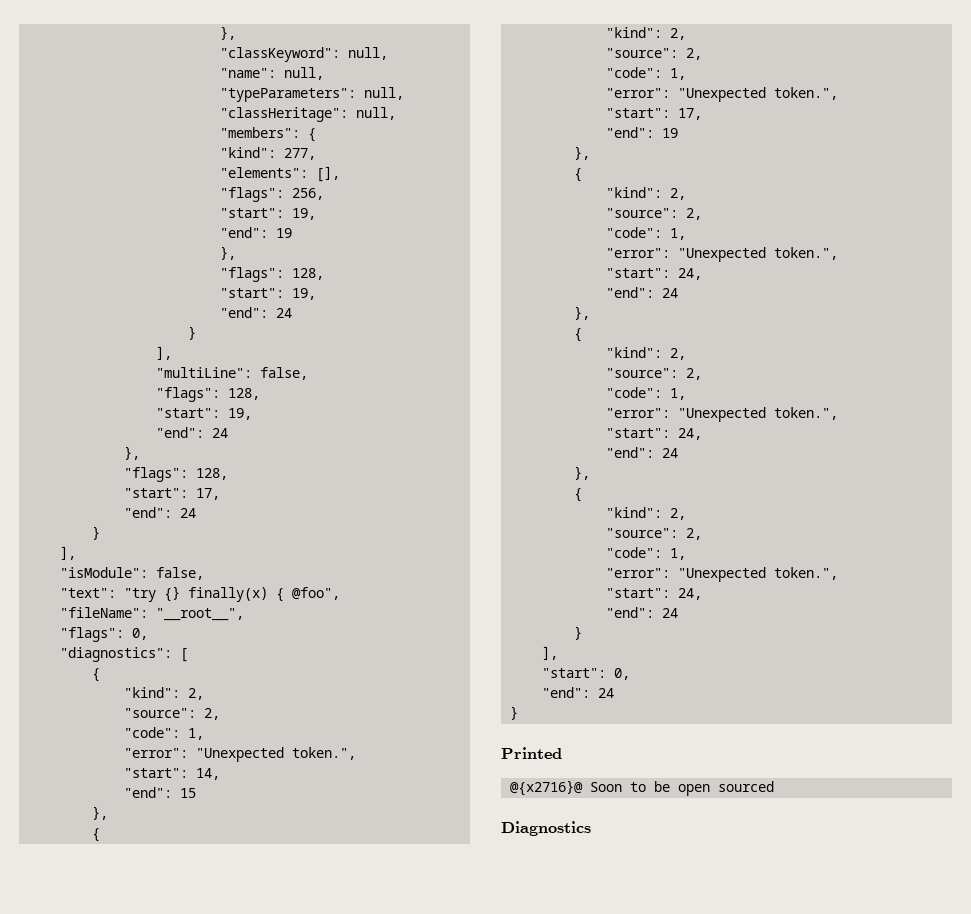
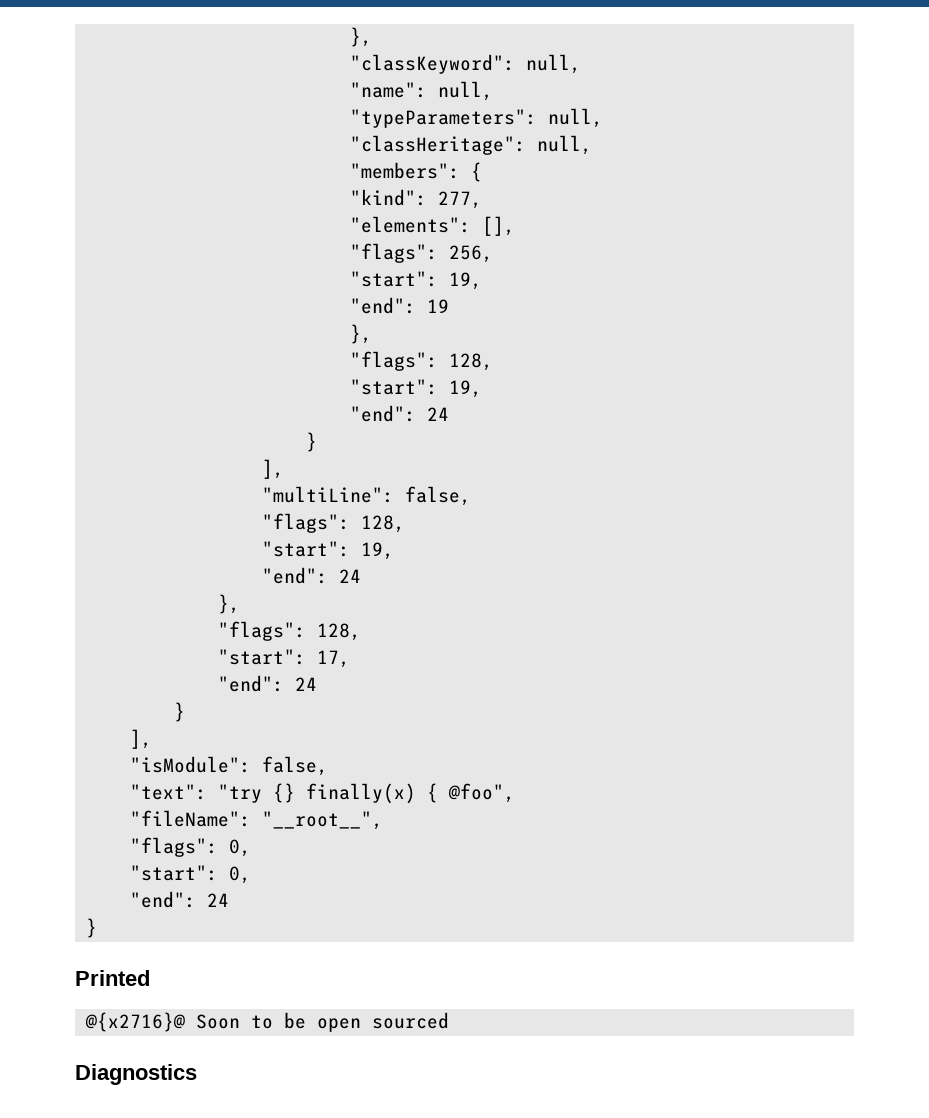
[60,647,189,662] [92,668,101,682] [124,687,205,700] [124,708,221,720] [124,727,205,740] [124,747,357,762] [124,768,221,780] [124,787,197,798] [92,806,109,820] [92,828,101,842] [606,27,687,40] [606,48,703,60] [606,67,687,80] [606,87,839,102] [606,108,703,120] [606,127,679,138] [574,146,591,160] [574,168,583,182] [606,187,687,200] [606,208,703,220] [606,227,687,240] [606,247,839,262] [606,268,703,280] [606,287,679,298] [574,306,591,320] [574,328,583,342] [606,347,687,360] [606,368,703,380] [606,387,687,400] [606,407,839,422] [606,428,703,440] [606,447,679,458] [574,466,591,480] [574,488,583,502] [606,507,687,520] [606,528,703,540] [606,547,687,560] [606,567,839,582] [606,588,703,600] [606,607,679,618] [574,626,583,640] [542,646,559,660] // "diagnostics": [ // { // "kind": 2, // "source": 2, // "code": 1, // "error": "Unexpected token.", // "start": 14, // "end": 15 // }, // { // "kind": 2, // "source": 2, // "code": 1, // "error": "Unexpected token.", // "start": 17, // "end": 19 // }, // { // "kind": 2, // "source": 2, // "code": 1, // "error": "Unexpected token.", // "start": 24, // "end": 24 // }, // { // "kind": 2, // "source": 2, // "code": 1, // "error": "Unexpected token.", // "start": 24, // "end": 24 // }, // { // "kind": 2, // "source": 2, // "code": 1, // "error": "Unexpected token.", // "start": 24, // "end": 24 // } // ], -> (251, 848) none

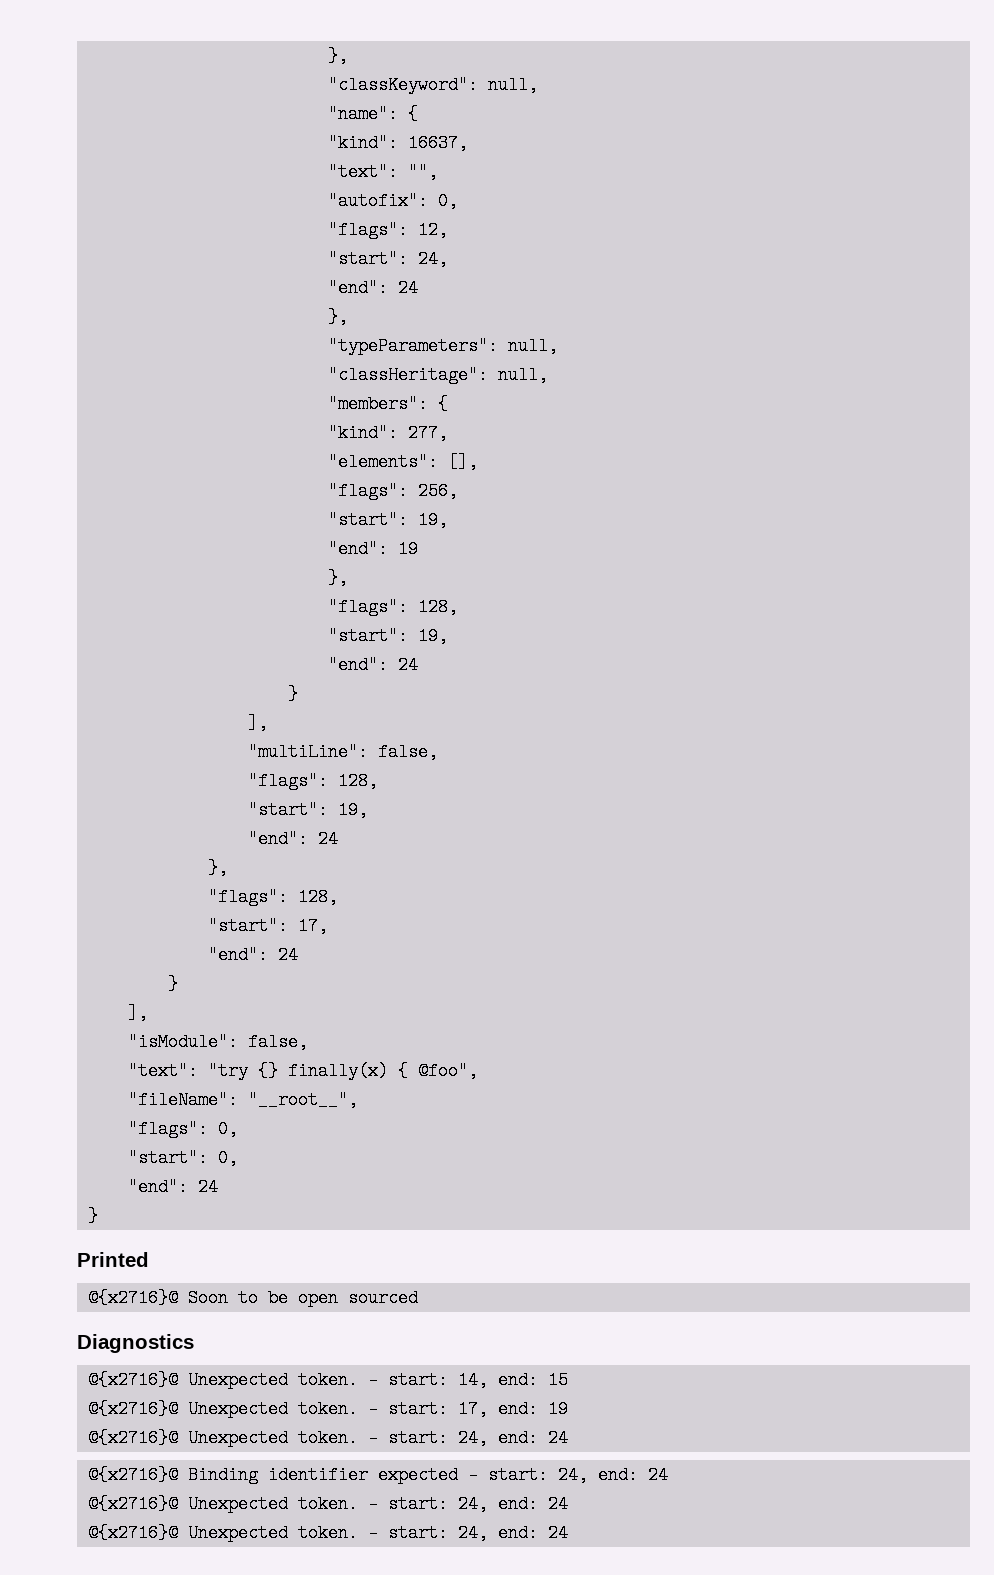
[437,81,493,101] null, -> [407,105,418,123] [327,134,468,152] [327,163,438,181] [327,192,458,210] [327,221,448,239] [327,250,448,268] [327,279,418,297] [327,308,348,326] { // "kind": 16637, // "text": "", // "autofix": 0, // "flags": 12, // "start": 24, // "end": 24 // },
(197, 1074) none -> [87,1371,568,1389] [87,1400,568,1418] [87,1429,568,1447] [87,1466,668,1484] [87,1495,568,1513] [87,1524,568,1542] // @{x2716}@ Unexpected token. - start: 14, end: 15 // @{x2716}@ Unexpected token. - start: 17, end: 19 // @{x2716}@ Unexpected token. - start: 24, end: 24 // @{x2716}@ Binding identifier expected - start: 24, end: 24 // @{x2716}@ Unexpected token. - start: 24, end: 24 // @{x2716}@ Unexpected token. - start: 24, end: 24

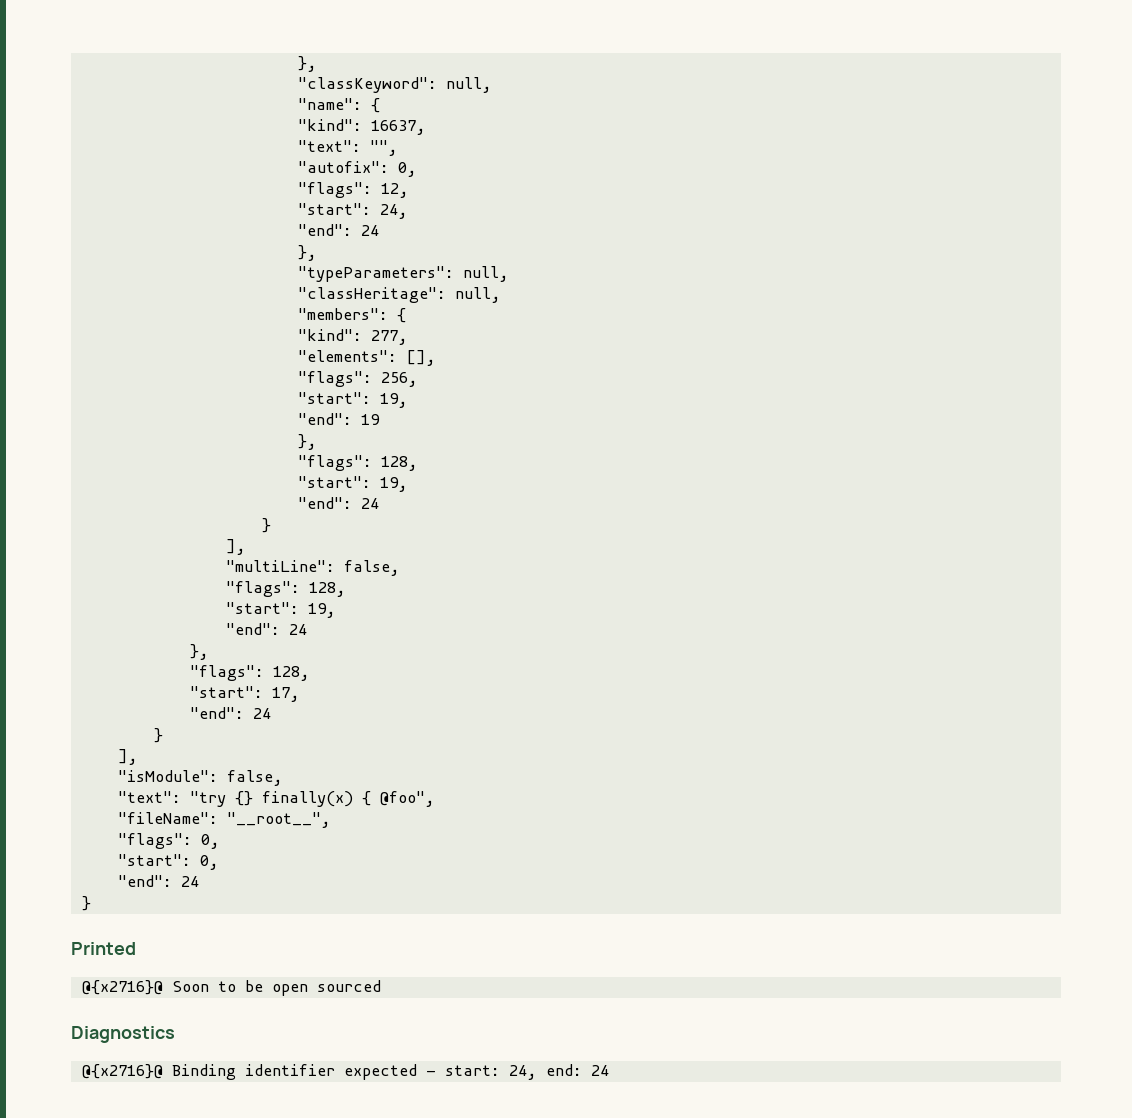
[87,1371,568,1389] [87,1400,568,1418] [87,1429,568,1447] // @{x2716}@ Unexpected token. - start: 14, end: 15 // @{x2716}@ Unexpected token. - start: 17, end: 19 // @{x2716}@ Unexpected token. - start: 24, end: 24 -> (175, 1034) none
[87,1495,568,1513] [87,1524,568,1542] // @{x2716}@ Unexpected token. - start: 24, end: 24 // @{x2716}@ Unexpected token. - start: 24, end: 24 -> (609, 1070) none

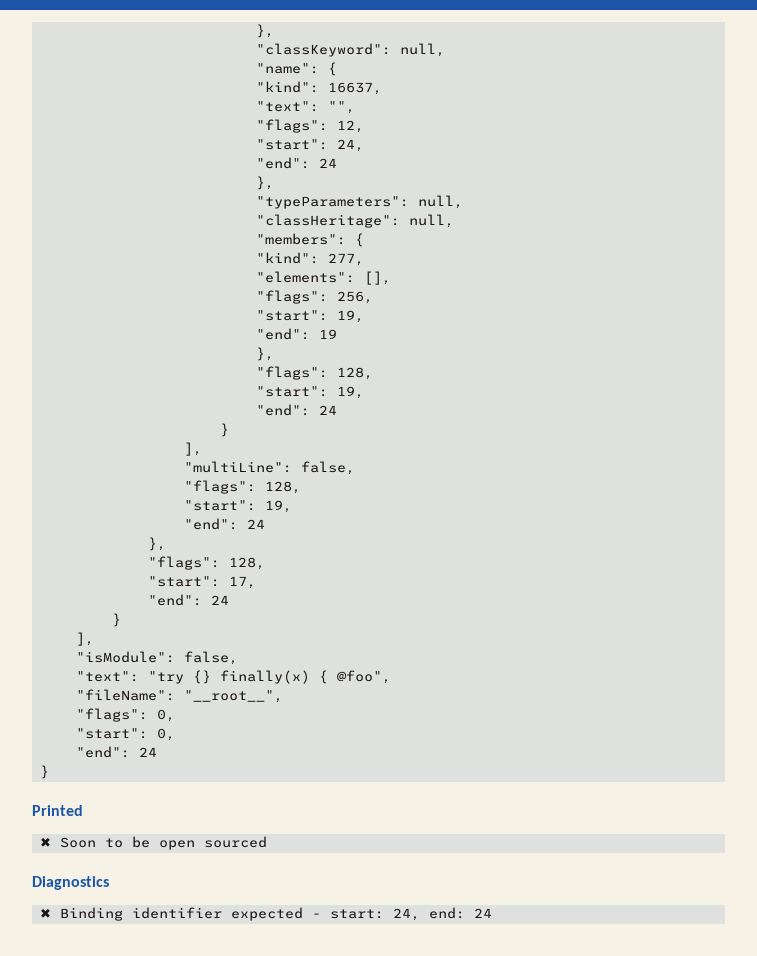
[297,161,417,177] // "autofix": 0, -> (356, 107) none
[81,980,163,995] @{x2716}@ -> [40,837,52,847] ✖
[81,1064,163,1079] @{x2716}@ -> [40,908,52,918] ✖

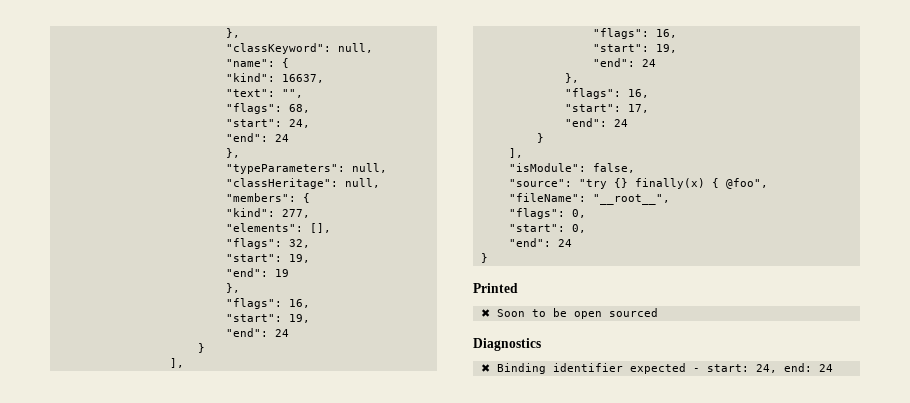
[337,120,365,133] 12, -> [288,104,310,113] 68,
[337,291,374,304] 256, -> [288,239,310,248] 32,
[337,367,374,380] 128, -> [288,299,310,308] 16,
[184,461,356,475] [184,480,302,494] // "multiLine": false, // "flags": 128, -> [592,28,677,39] // "flags": 16,
[229,557,266,570] 128, -> [627,89,649,98] 16,
[76,671,140,682] "text": -> [508,179,572,187] "source":

